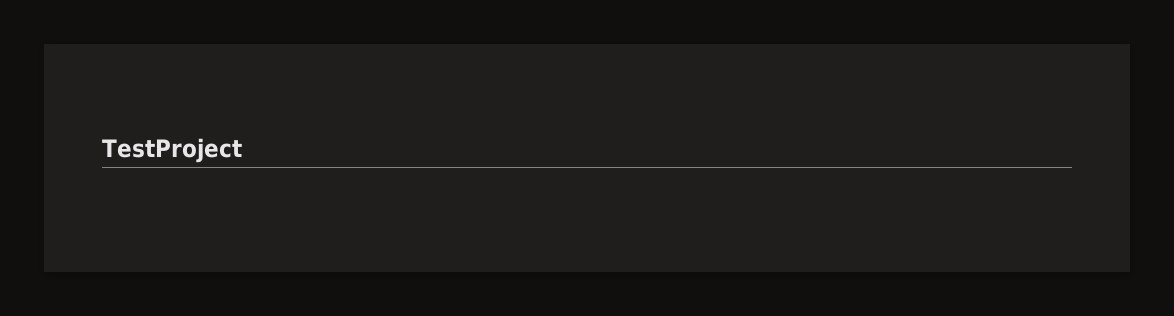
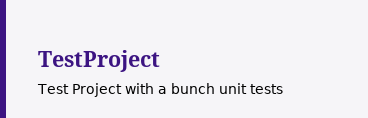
(242, 150) none -> [37,83,283,97] // Test Project with a bunch unit tests

